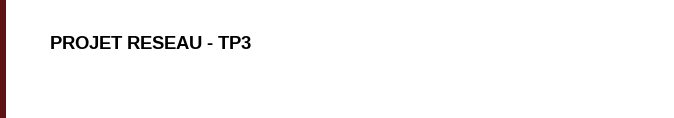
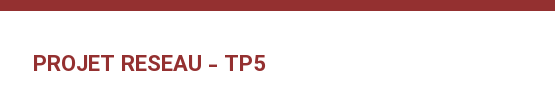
[218,36,251,49] TP3 -> [224,55,266,71] TP5

